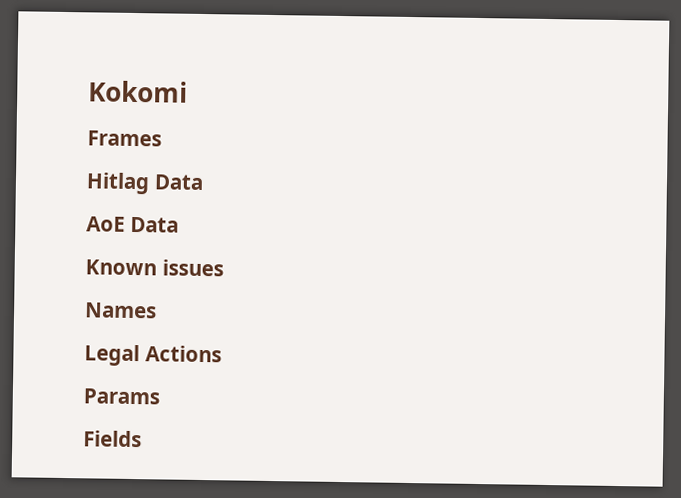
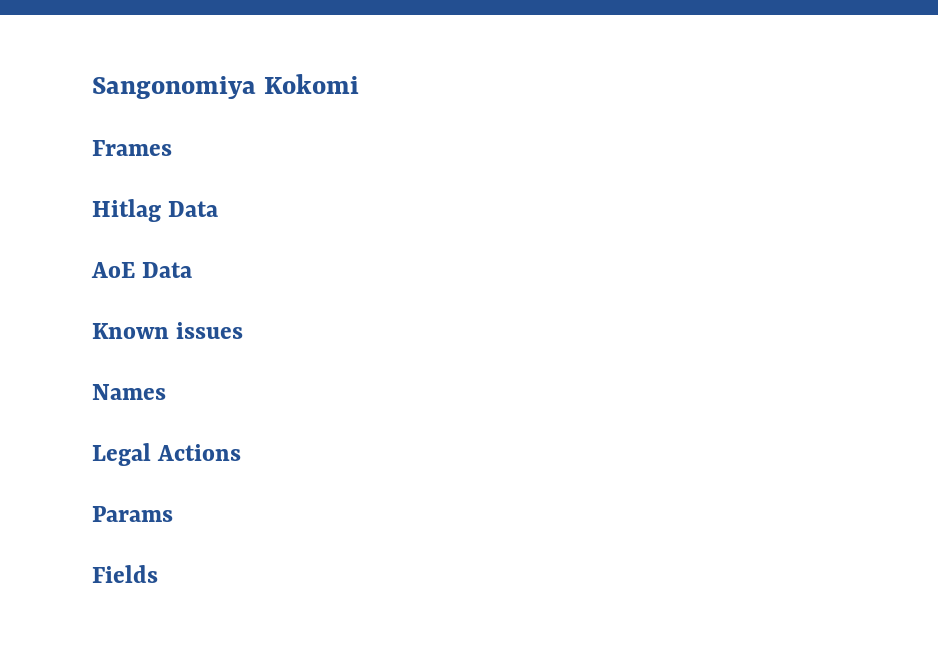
(88, 91) none -> [92,76,256,99] Sangonomiya

